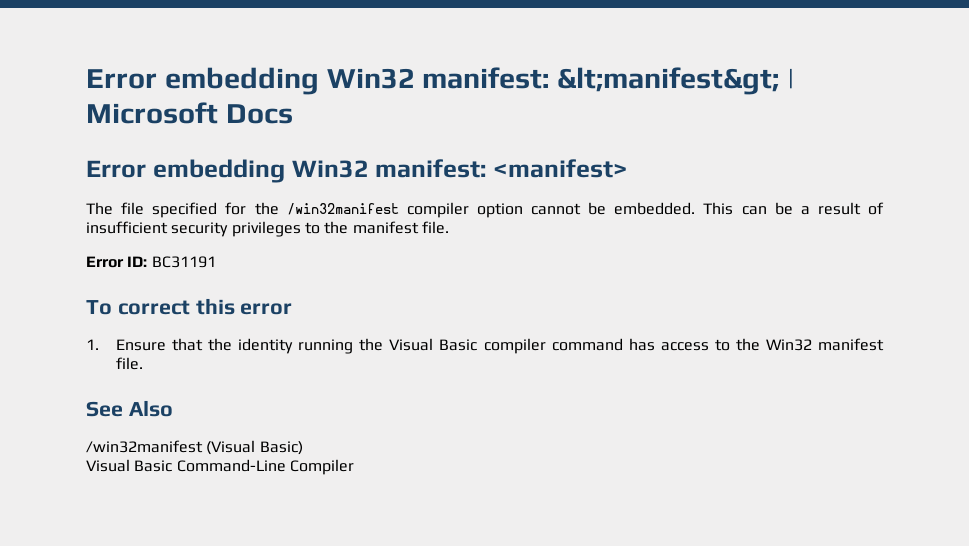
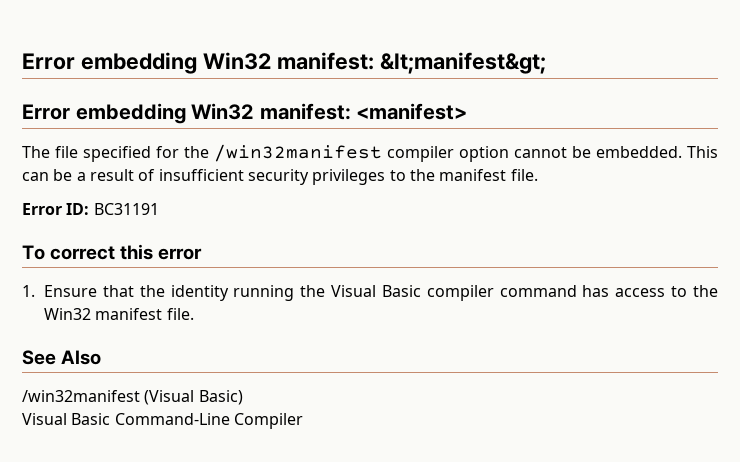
[787,68,796,89] [86,102,293,124] | Microsoft Docs -> (546, 63) none

